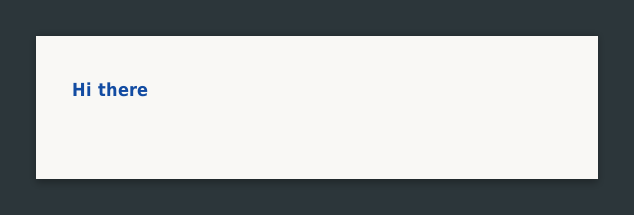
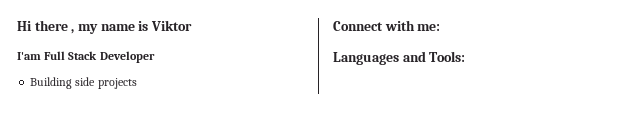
(148, 89) none -> [71,20,192,34] [17,51,155,63] [30,77,137,89] [333,20,441,31] [333,51,466,65] , my name is Viktor // I'am Full Stack Developer // Building side projects // Connect with me: // Languages and Tools:

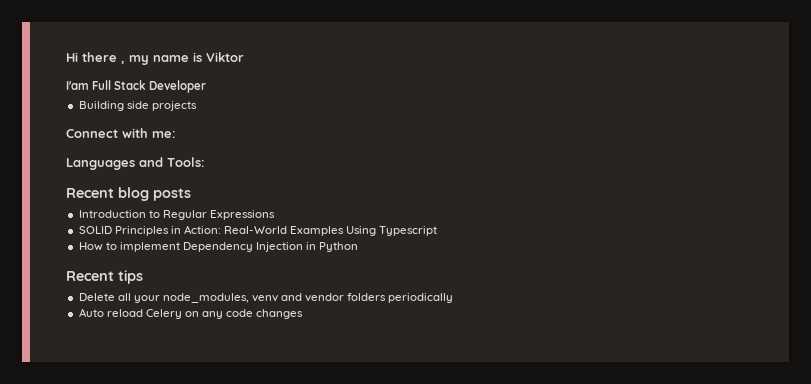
(466, 56) none -> [66,187,191,201] [78,210,275,220] [78,225,438,236] [78,242,359,252] [66,270,143,284] [78,293,454,303] [78,308,304,319] // Recent blog posts // Introduction to Regular Expressions // SOLID Principles in Action: Real-World Examples Using Typescript // How to implement Dependency Injection in Python // Recent tips // Delete all your node_modules, venv and vendor folders periodically // Auto reload Celery on any code changes

